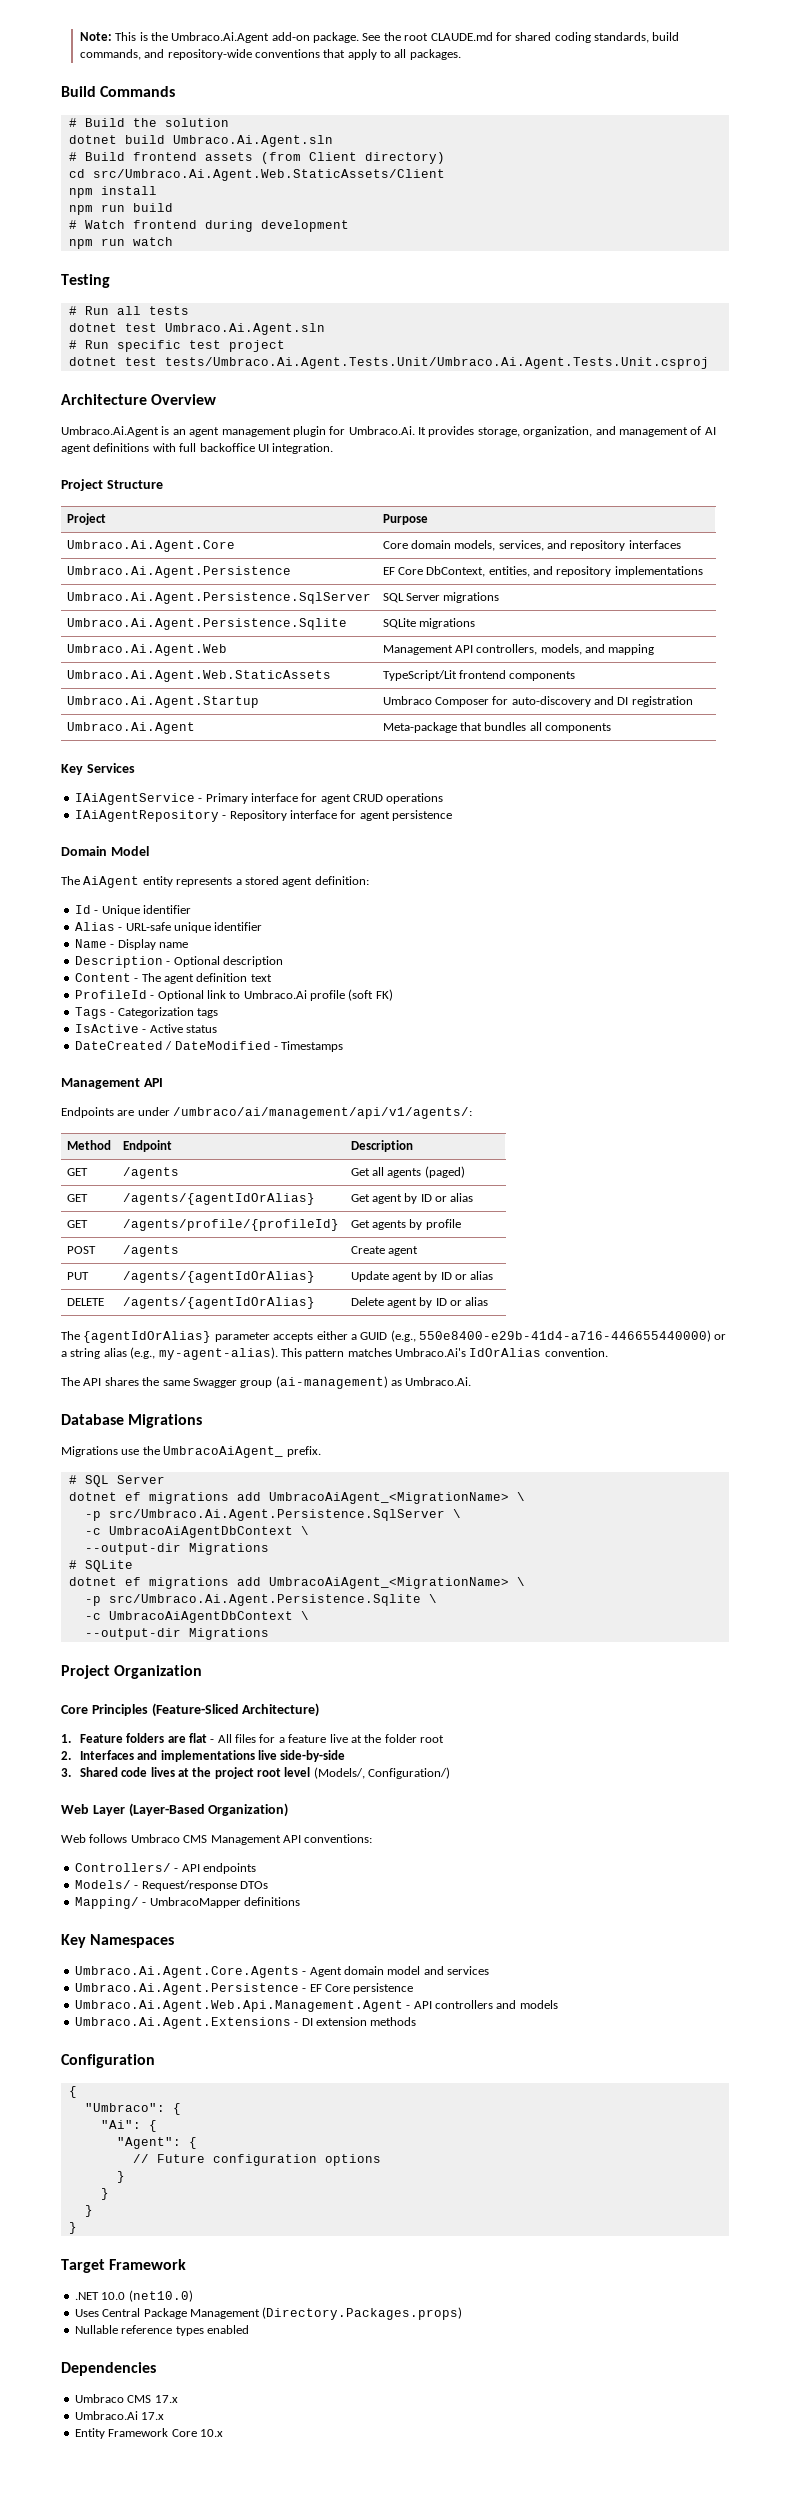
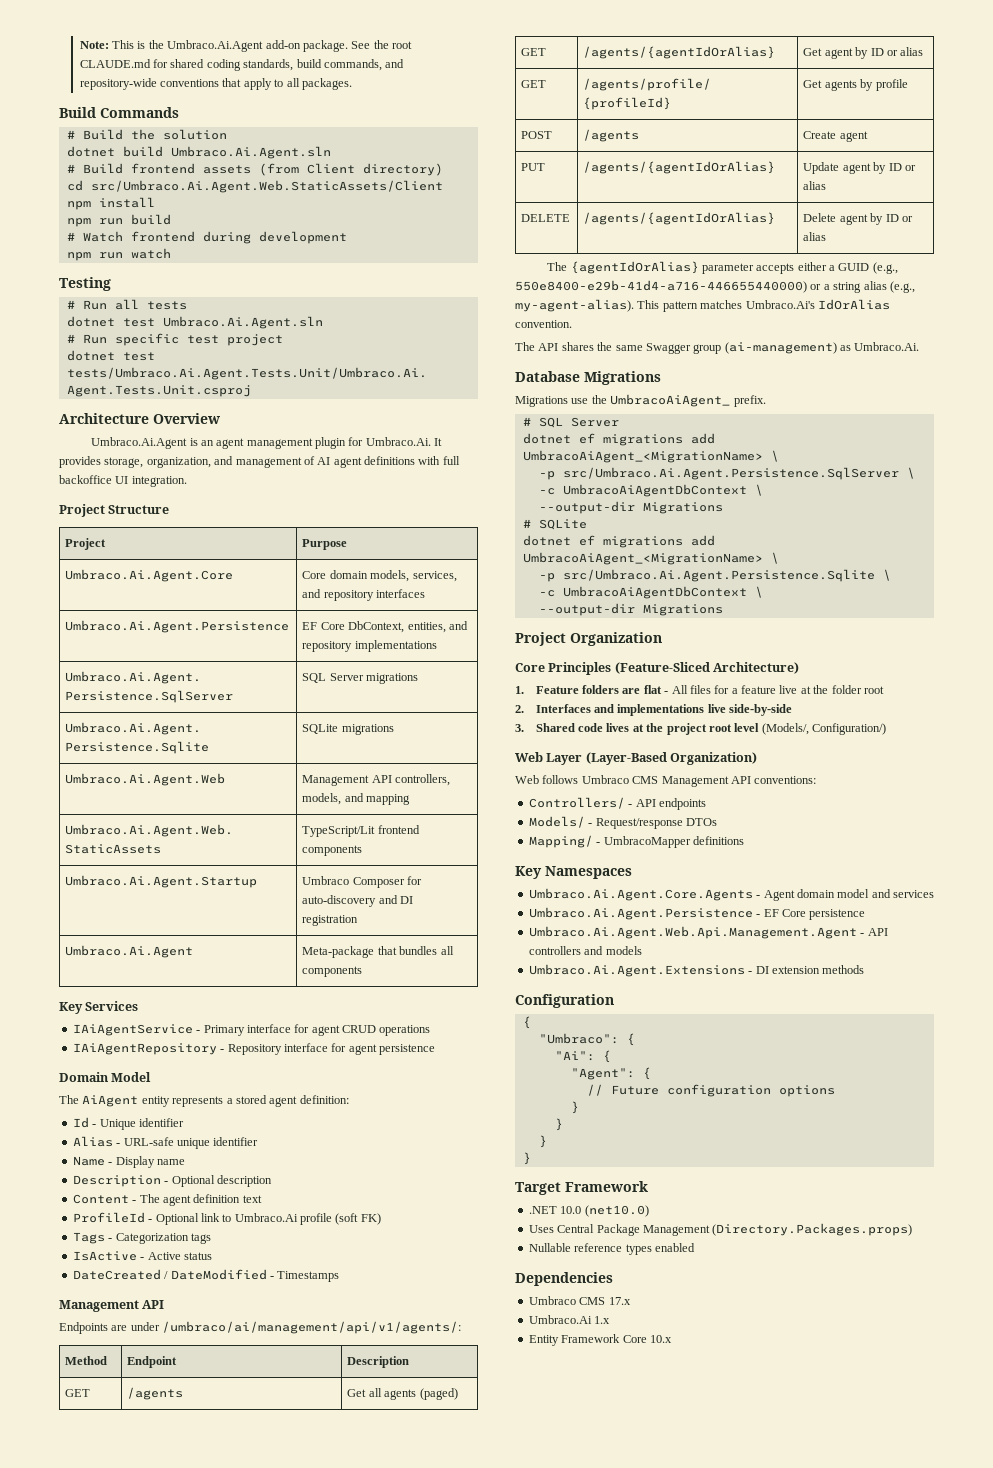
[141,2412,165,2420] 17.x -> [594,1316,611,1324] 1.x

